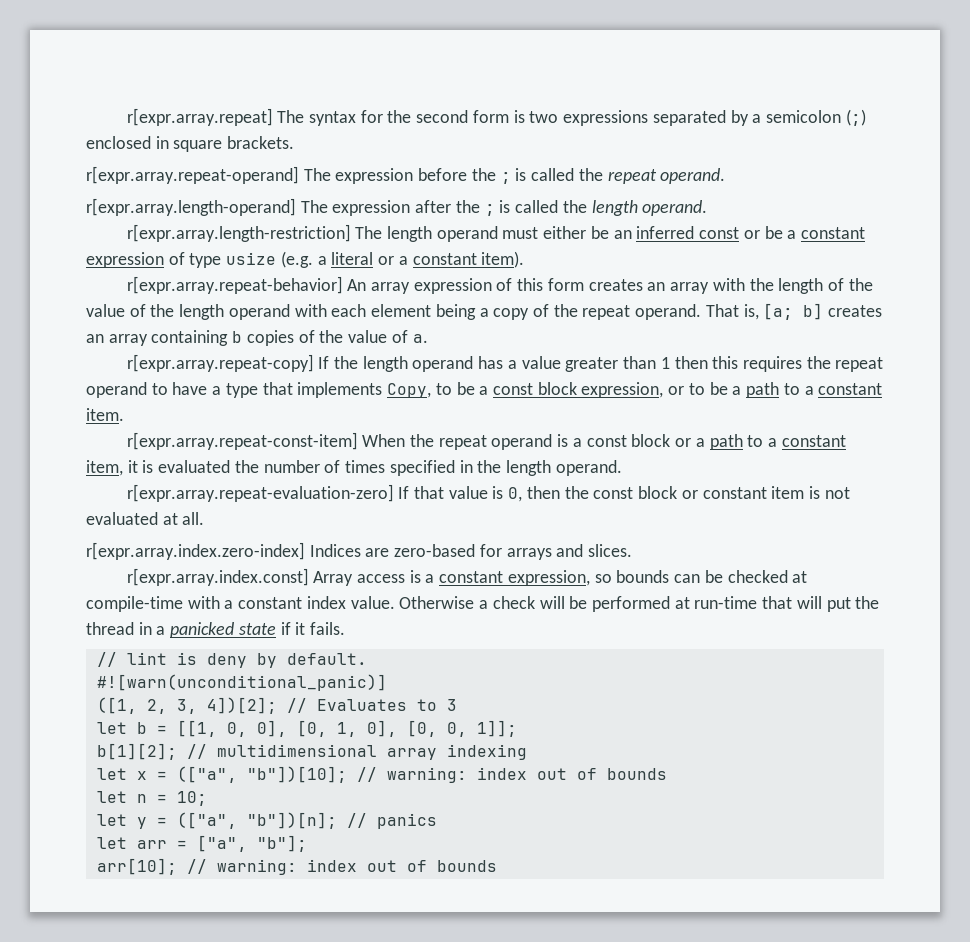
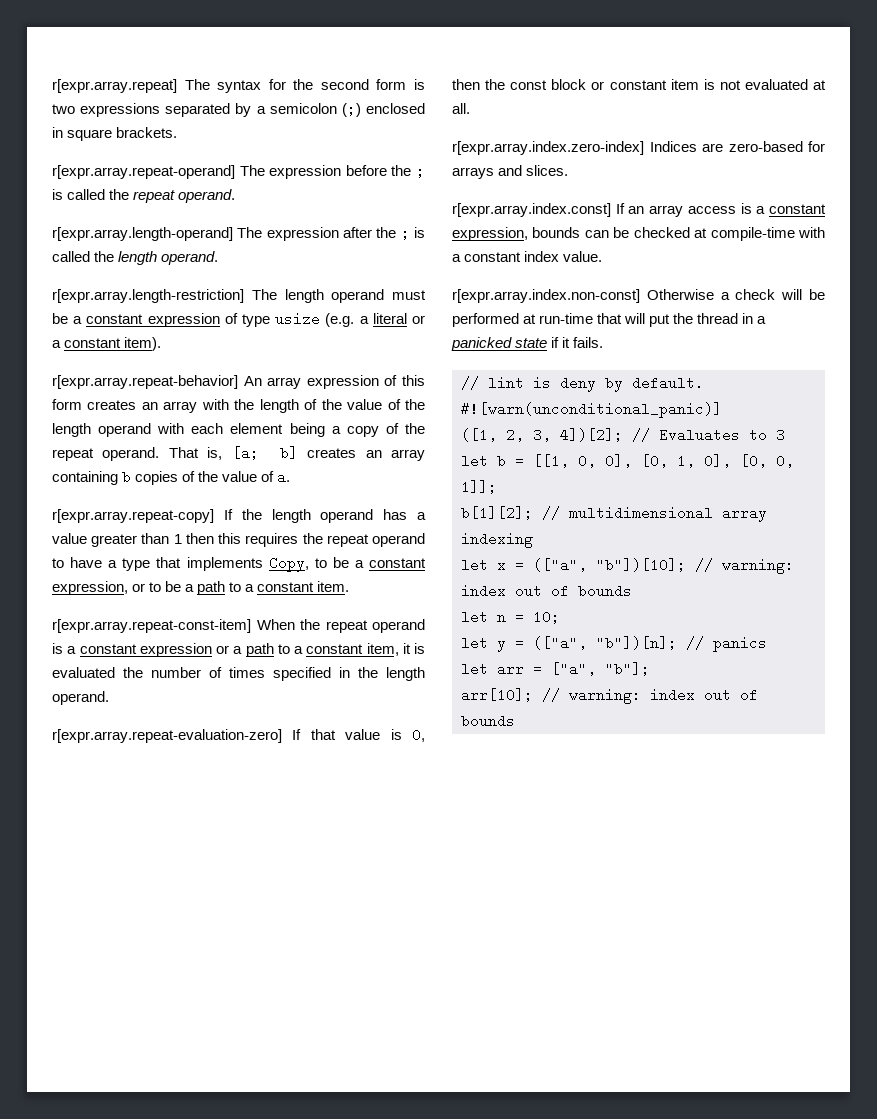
[543,226,760,239] either be an inferred const or -> (426, 295) none
[492,382,577,395] const block -> [369,558,427,568] constant
[586,434,671,447] const block -> [79,643,212,657] constant expression
[313,571,354,586] Array -> [615,203,684,217] If an array
[594,574,612,583] so -> (528, 234) none
(395, 602) none -> [452,289,640,303] // r[expr.array.index.non-const]

